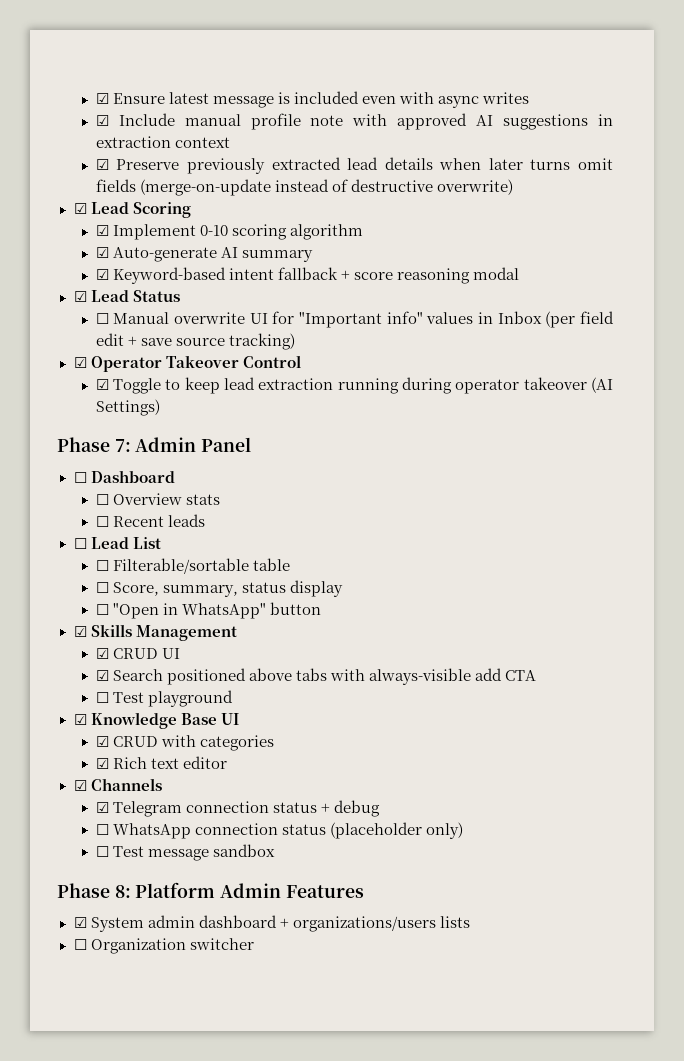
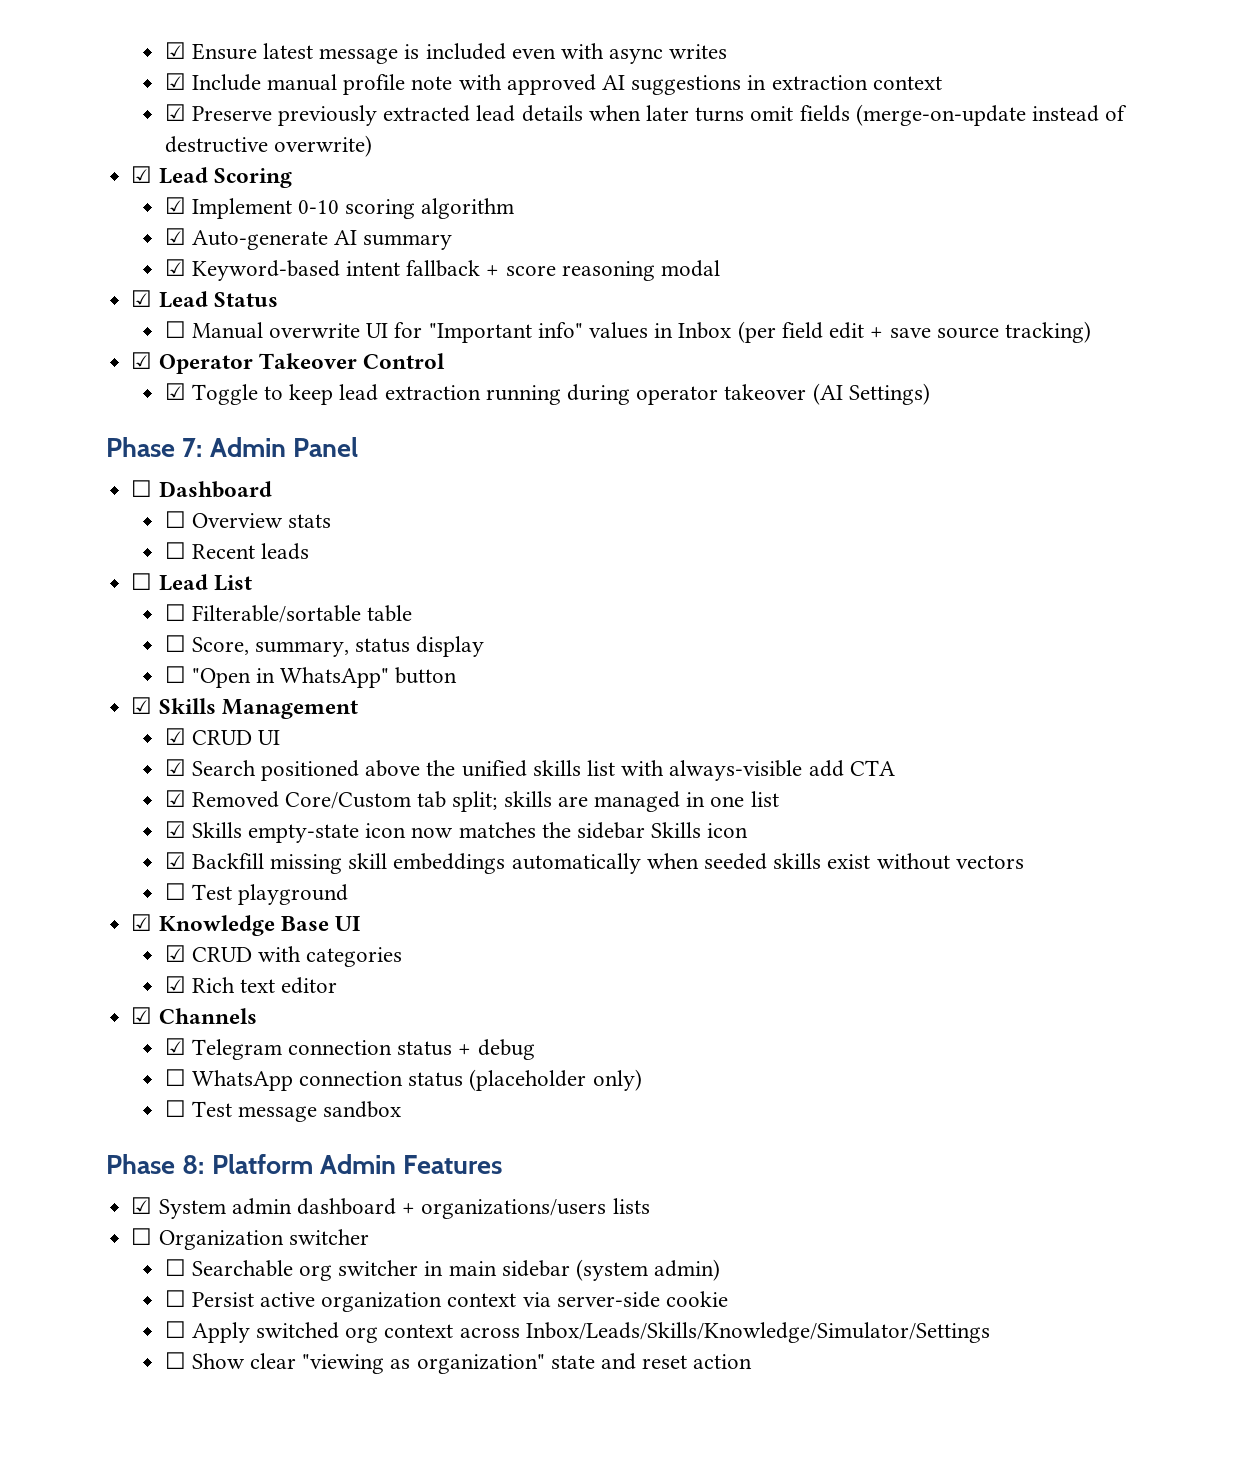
[296,668,328,681] tabs -> [426,760,616,777] the unified skills list
(537, 675) none -> [164,790,779,812] [164,821,749,843] [164,852,1024,874] // ☑ Removed Core/Custom tab split; skills are managed in one list // ☑ Skills empty-state icon now matches the sidebar Skills icon // ☑ Backfill missing skill embeddings automatically when seeded skills exist without vectors
(254, 944) none -> [164,1259,721,1281] [164,1290,729,1312] [164,1321,990,1343] [164,1352,753,1374] // ☐ Searchable org switcher in main sidebar (system admin) // ☐ Persist active organization context via server-side cookie // ☐ Apply switched org context across Inbox/Leads/Skills/Knowledge/Simulator/Settings // ☐ Show clear "viewing as organization" state and reset action

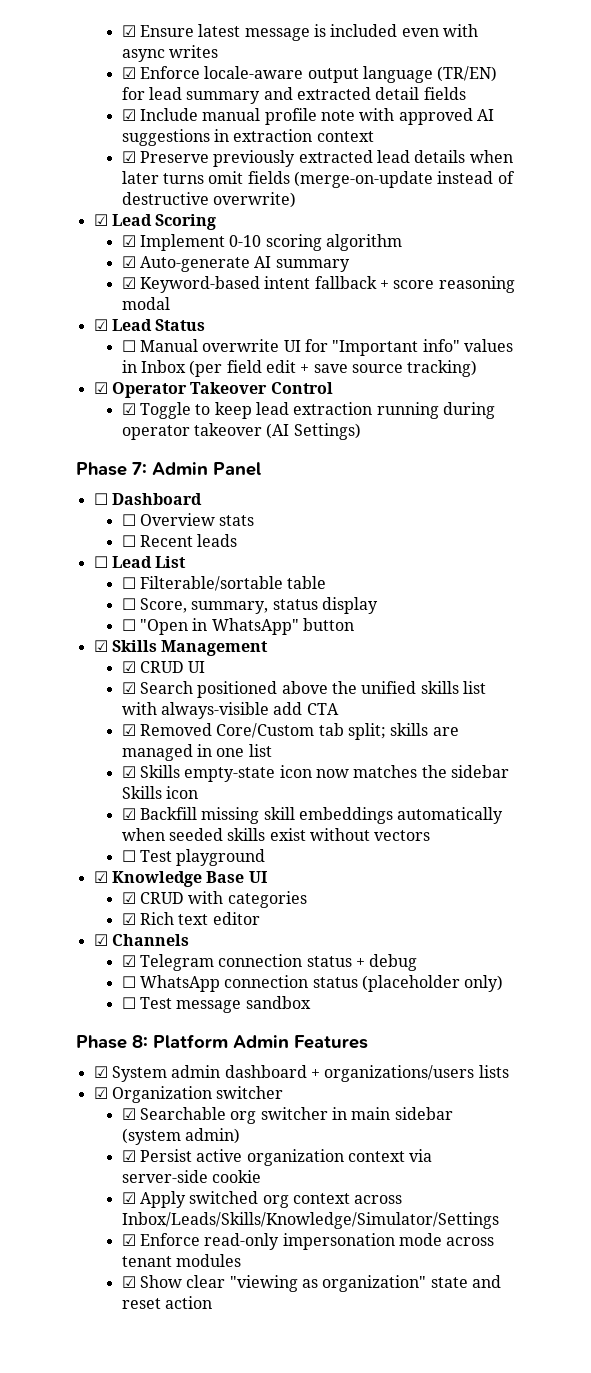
(728, 51) none -> [121,66,498,83] [121,87,466,104] // ☑ Enforce locale-aware output language (TR/EN) for lead summary and extracted detail fields
[131,1228,153,1245] ☐ -> [93,1087,108,1099] ☑
[164,1259,186,1276] ☐ -> [121,1108,136,1120] ☑
[164,1290,186,1307] ☐ -> [121,1150,136,1162] ☑
[164,1321,186,1338] ☐ -> [121,1192,136,1204] ☑
[164,1352,186,1369] ☐ -> [121,1233,495,1250] [121,1254,242,1267] [121,1276,136,1288] ☑ Enforce read-only impersonation mode across tenant modules // ☑

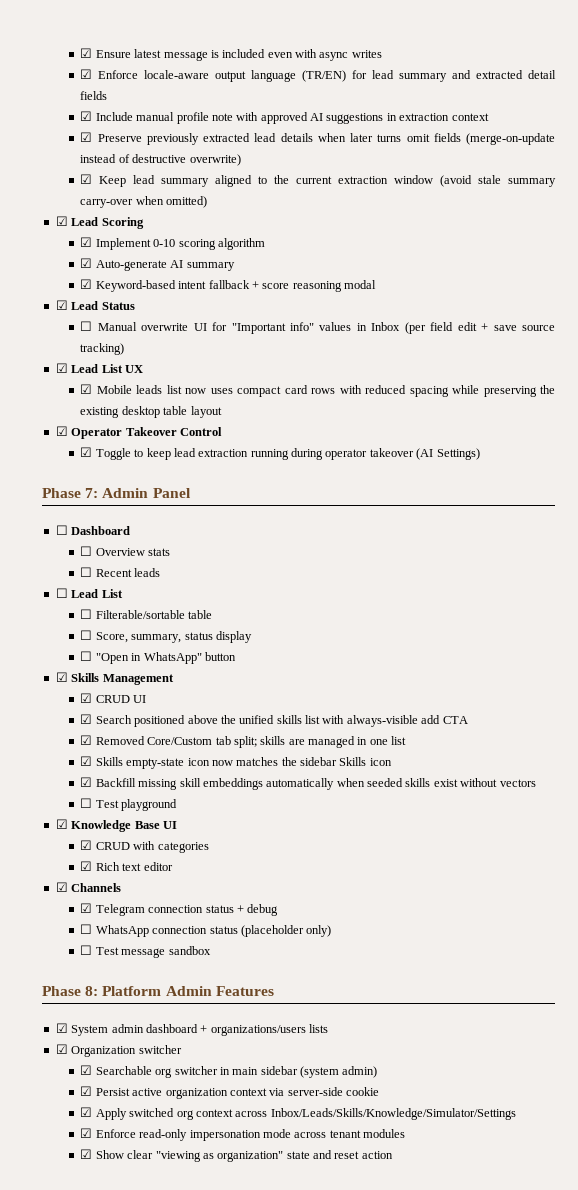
(297, 200) none -> [80,174,557,187] [80,196,208,208] // ☑ Keep lead summary aligned to the current extraction window (avoid stale summary carry-over when omitted)
(478, 368) none -> [55,363,143,373] [80,384,555,397] [80,406,222,418] // ☑ Lead List UX // ☑ Mobile leads list now uses compact card rows with reduced spacing while preserving the existing desktop table layout

